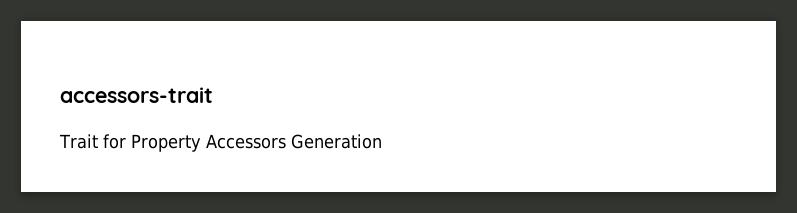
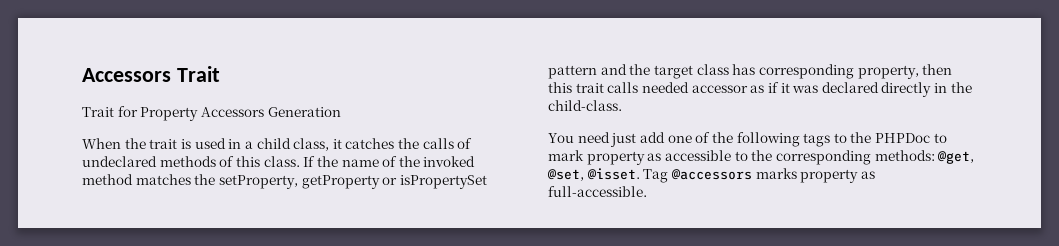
[60,87,213,103] accessors-trait -> [82,66,220,82] Accessors Trait
(382, 141) none -> [82,138,473,151] [82,156,476,167] [82,174,487,189] [548,64,953,79] [548,82,972,97] [548,100,622,111] [548,132,947,147] [548,150,975,165] [547,168,875,183] [548,186,647,197] // When the trait is used in a child class, it catches the calls of undeclared methods of this class. If the name of the invoked method matches the setProperty, getProperty or isPropertySet pattern and the target class has corresponding property, then this trait calls needed accessor as if it was declared directly in the child-class. // You need just add one of the following tags to the PHPDoc to mark property as accessible to the corresponding methods: @get, @set, @isset. Tag @accessors marks property as full-accessible.

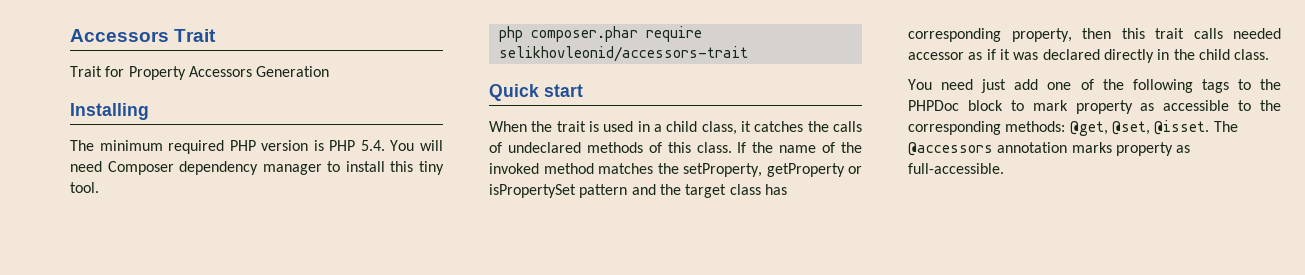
(341, 112) none -> [70,103,149,120] [70,140,443,154] [70,161,444,175] [70,182,99,193] [498,26,702,42] [498,46,748,62] [489,84,583,101] // Installing // The minimum required PHP version is PHP 5.4. You will need Composer dependency manager to install this tiny tool. // php composer.phar require selikhovleonid/accessors-trait // Quick start
[548,100,622,111] child-class. -> [1198,49,1270,60] child class.
(931, 138) none -> [967,100,1003,111] block
[643,169,752,183] Tag @accessors -> [1213,121,1238,132] [908,142,1068,156] The @accessors annotation

